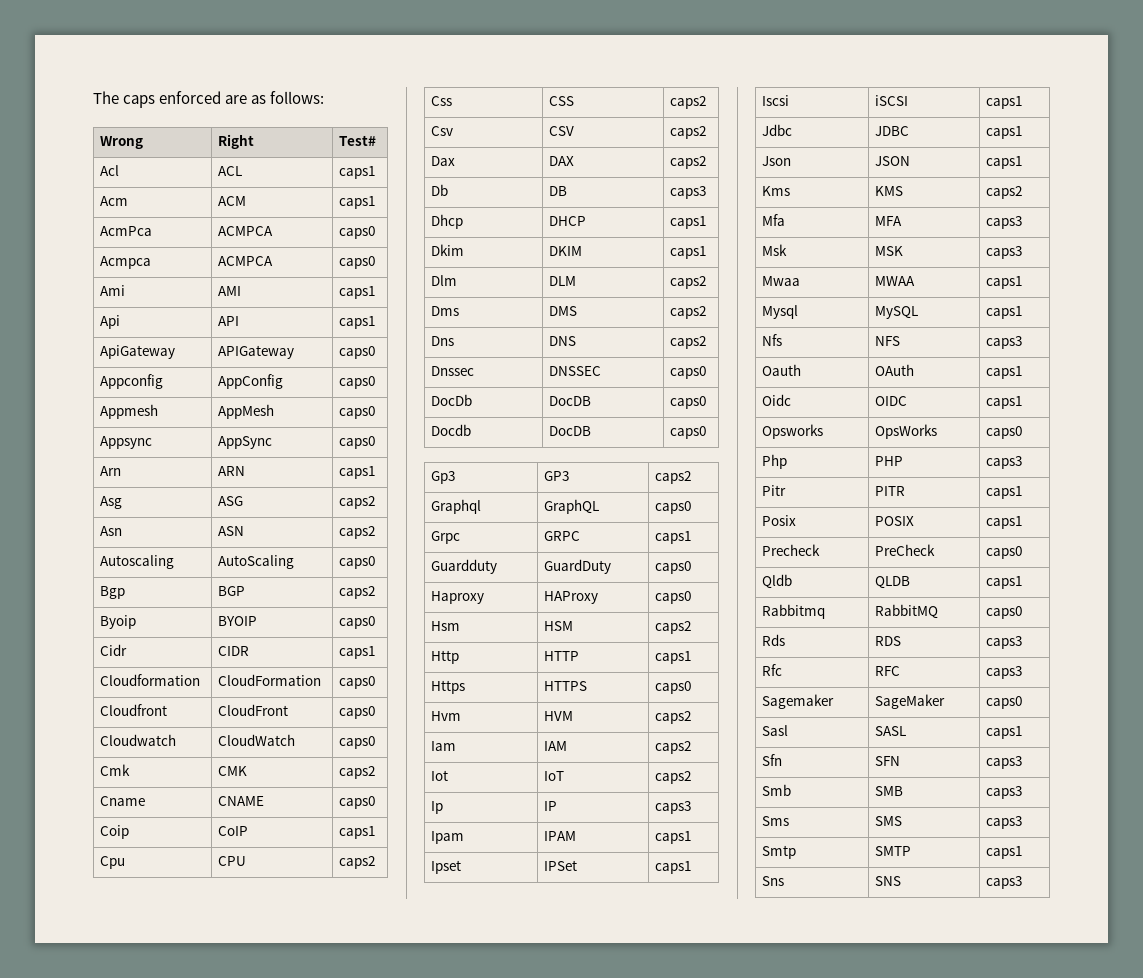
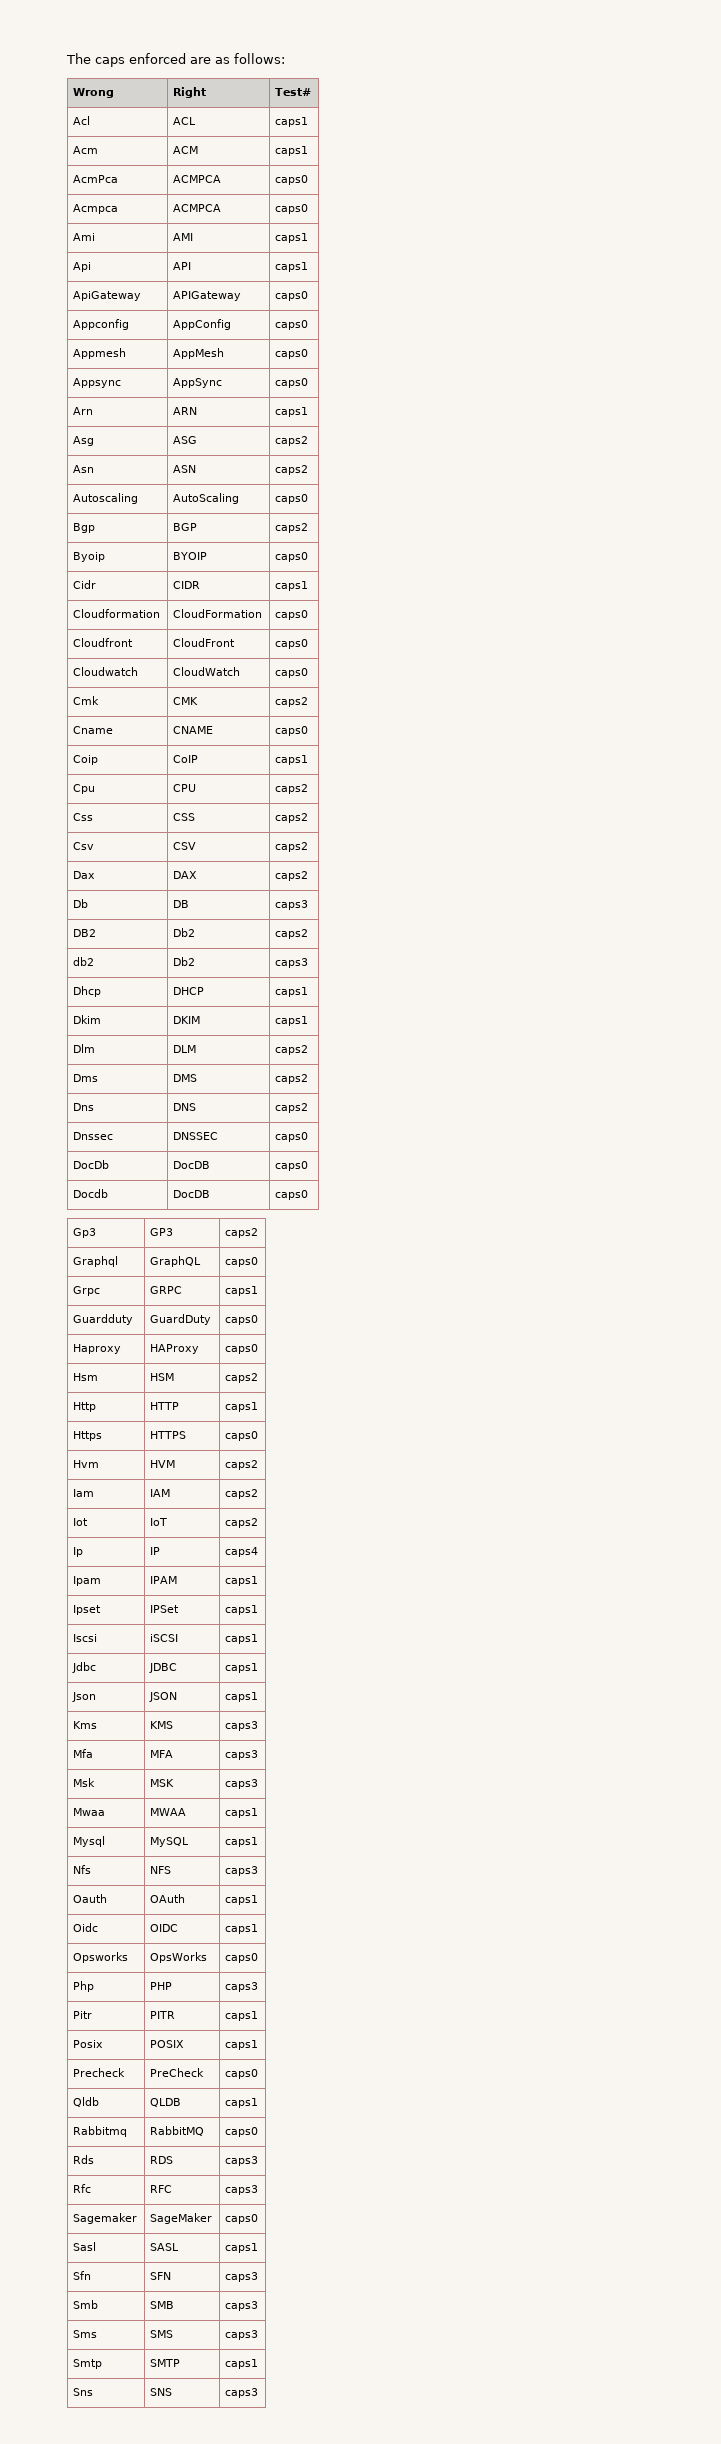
(708, 192) none -> [73,929,97,937] [173,928,196,937] [275,929,309,939] [73,957,95,966] [173,957,196,966] [275,958,309,968] // DB2 | Db2 | caps2 // db2 | Db2 | caps3
[655,801,693,814] caps3 -> [225,1547,259,1557] caps4
[986,186,1024,199] caps2 -> [225,1721,259,1731] caps3

